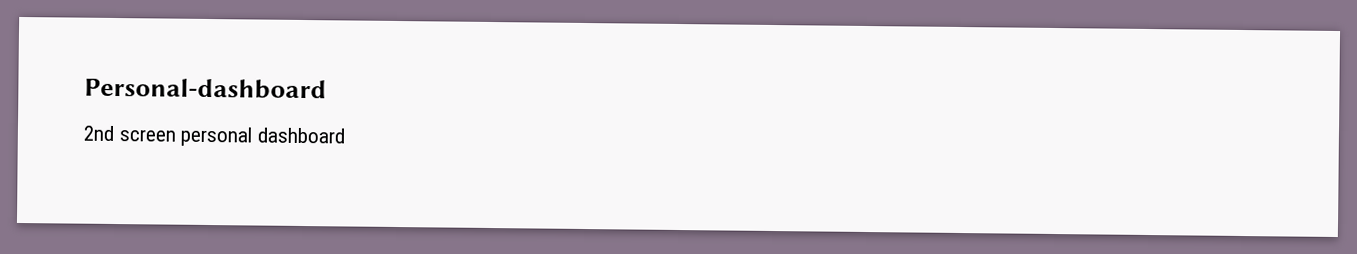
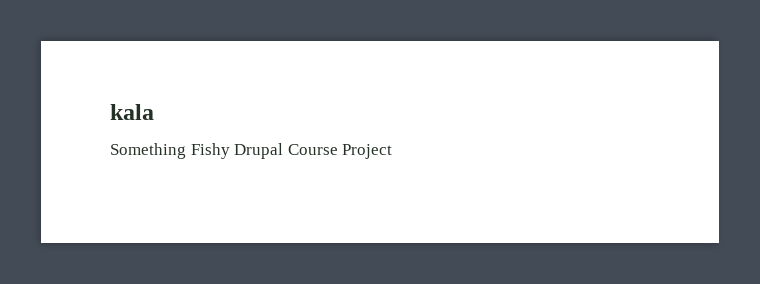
[84,77,327,100] [83,125,346,147] Personal-dashboard // 2nd screen personal dashboard -> [110,104,154,120] [110,143,393,159] kala // Something Fishy Drupal Course Project

